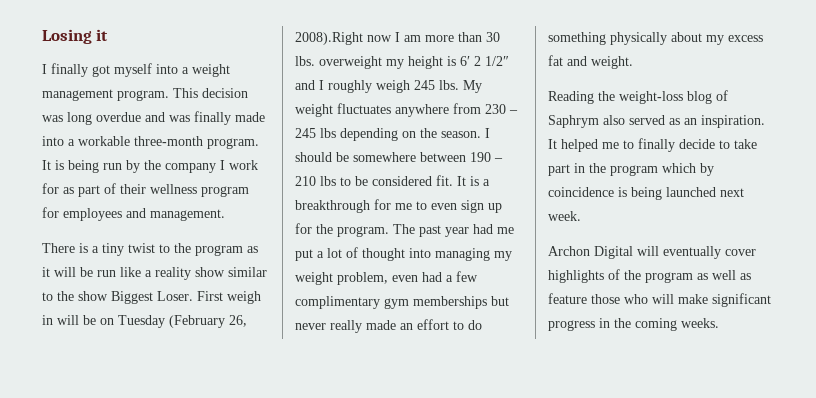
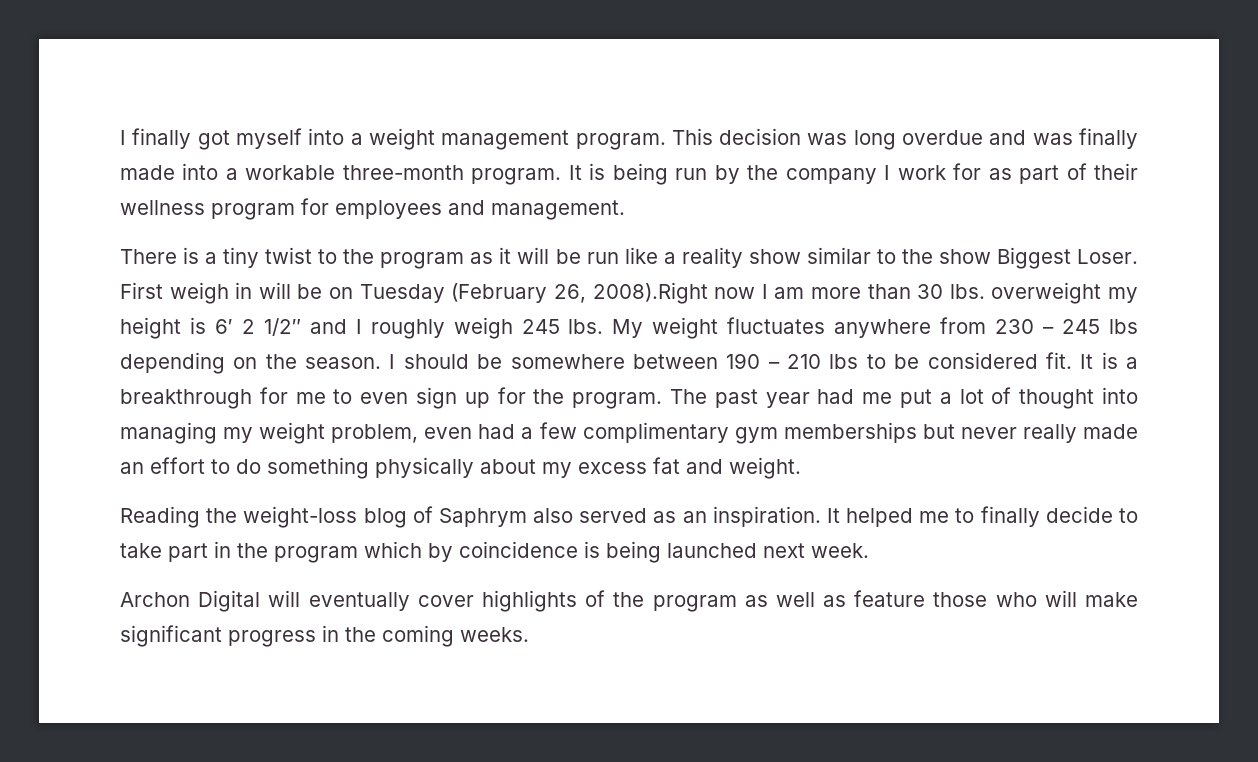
[42,29,109,44] Losing it // -> (120, 137) none

